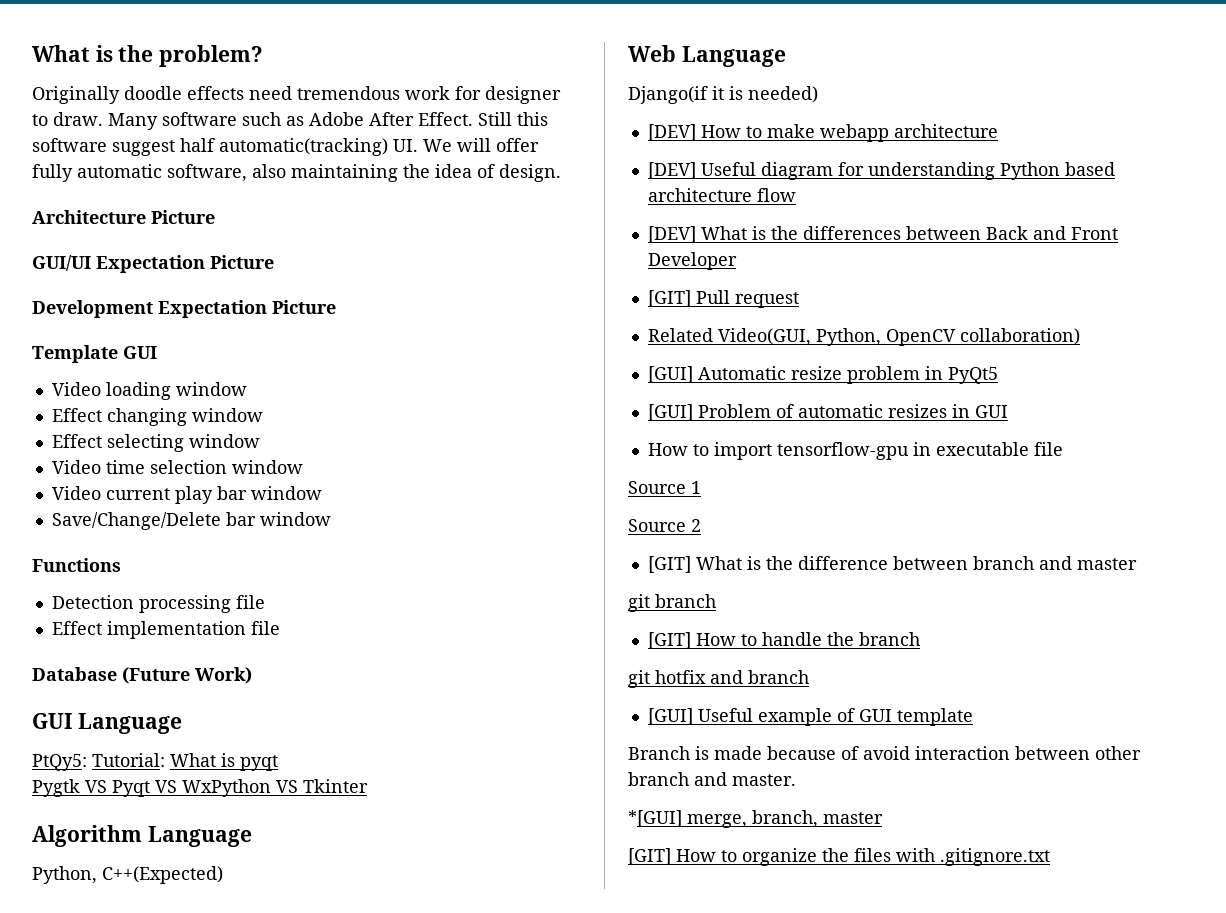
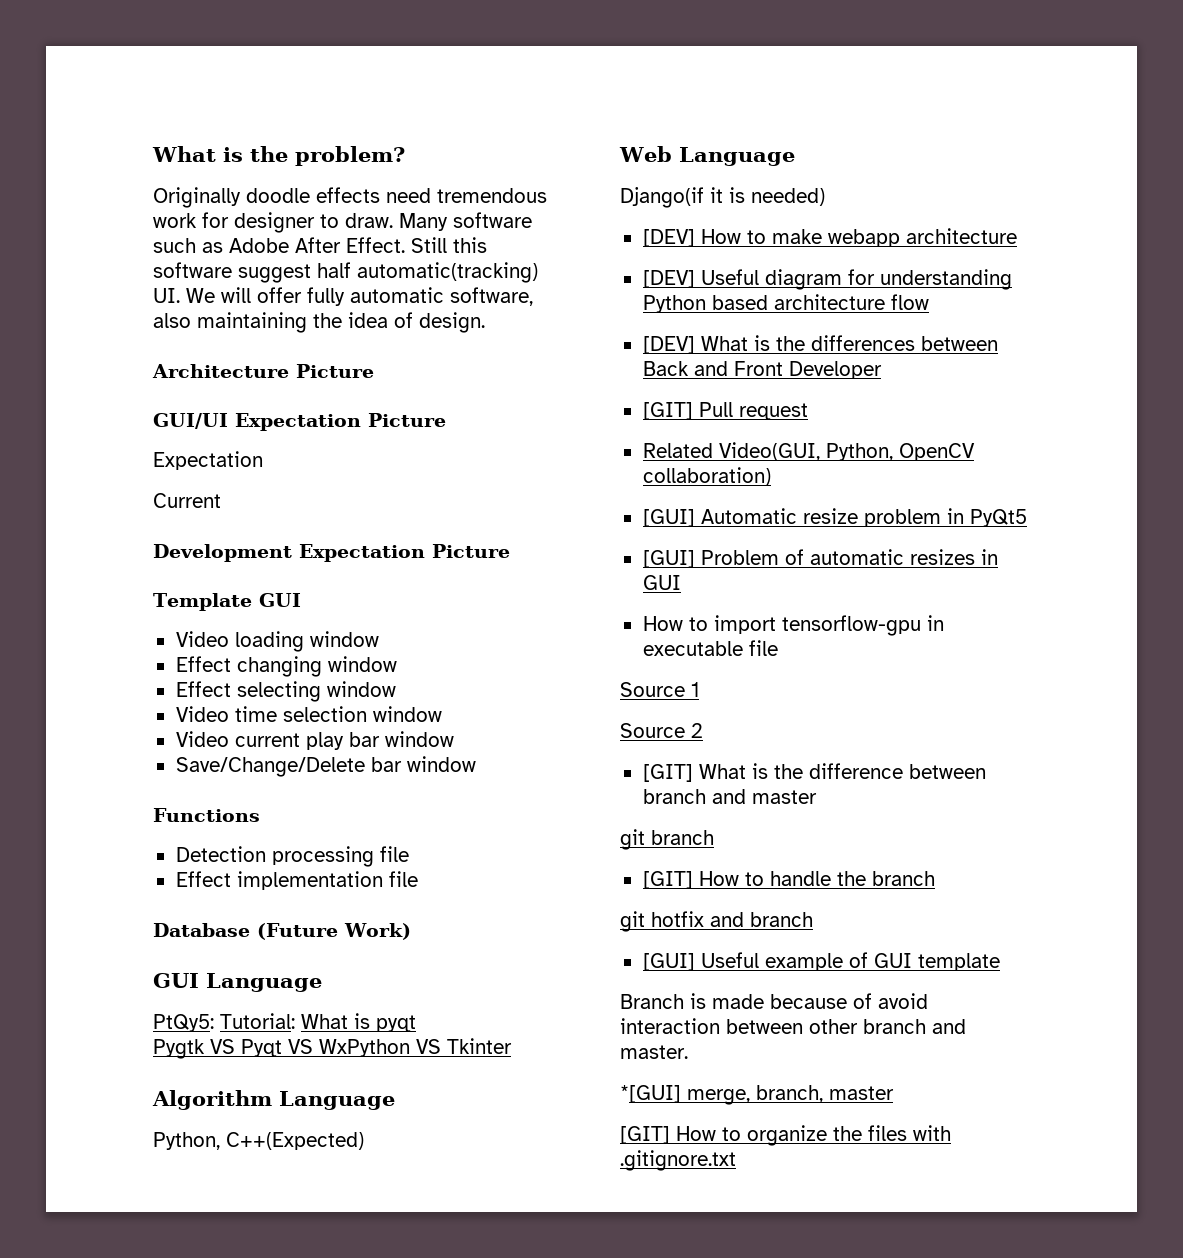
(274, 262) none -> [153,451,263,470] [153,493,221,508] // Expectation // Current

